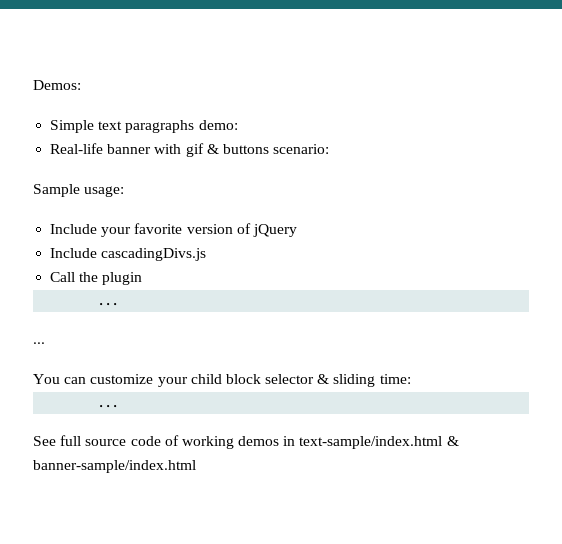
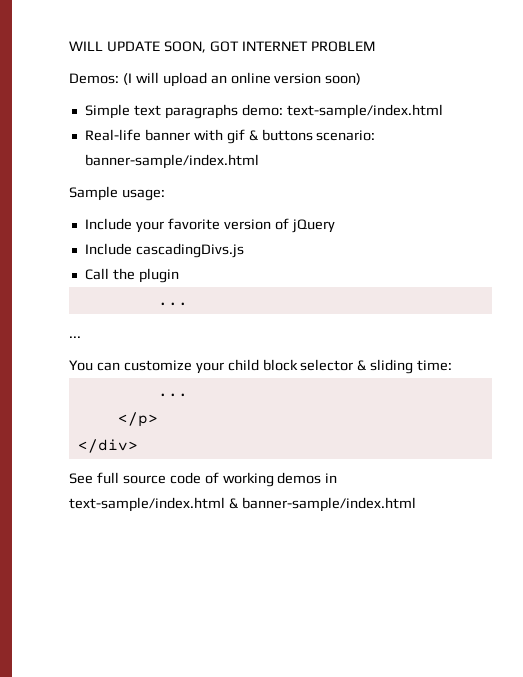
[33,80,81,90] Demos: -> [69,41,375,53] [69,72,362,87] WILL UPDATE SOON, GOT INTERNET PROBLEM // Demos: (I will upload an online version soon)
(238, 125) none -> [286,104,443,119] text-sample/index.html
(330, 149) none -> [84,154,259,169] banner-sample/index.html
(120, 406) none -> [117,412,158,427] [77,439,138,453] // </p> // </div>

